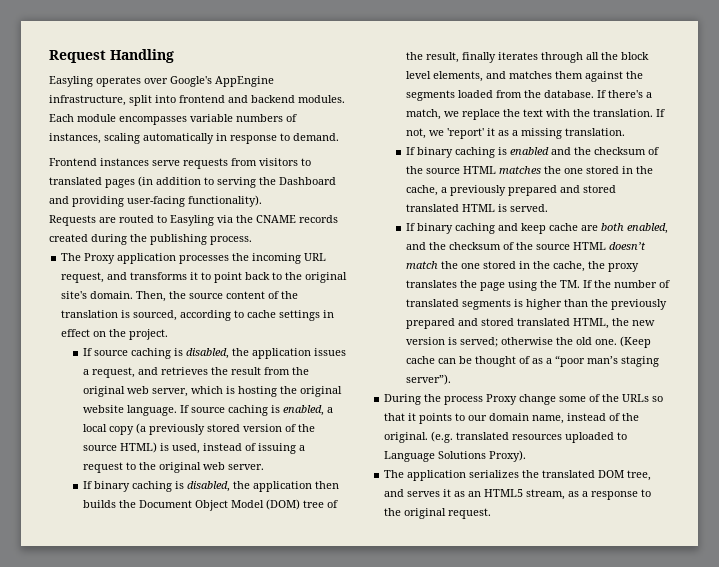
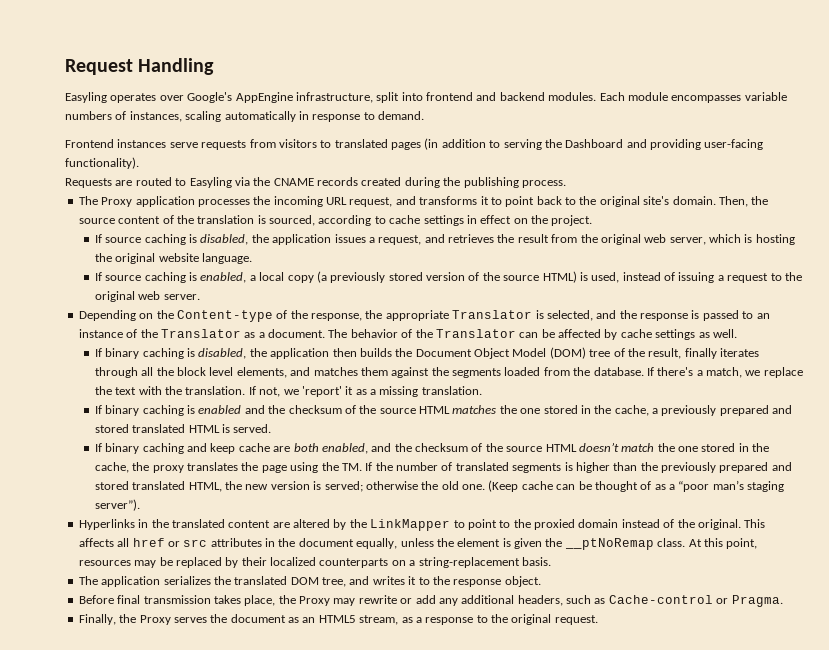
(177, 410) none -> (253, 258) //
(264, 467) none -> [78,310,770,322] [78,329,737,340] // Depending on the Content-type of the response, the appropriate Translator is selected, and the response is passed to an instance of the Translator as a document. The behavior of the Translator can be affected by cache settings as well.
[384,394,664,405] [384,413,640,424] [384,431,628,443] [384,450,527,462] During the process Proxy change some of the URLs so that it points to our domain name, instead of the original. (e.g. translated resources uploaded to Language Solutions Proxy). -> [78,519,766,531] [78,538,758,550] [78,557,551,568] Hyperlinks in the translated content are altered by the LinkMapper to point to the proxied domain instead of the original. This affects all href or src attributes in the document equally, unless the element is given the __ptNoRemap class. At this point, resources may be replaced by their localized counterparts on a string-replacement basis.
[407,489,452,497] serves it -> [372,576,541,587] [78,595,783,607] [78,614,286,625] writes it to the response object. // Before final transmission takes place, the Proxy may rewrite or add any additional headers, such as Cache-control or Pragma. // Finally, the Proxy serves the document

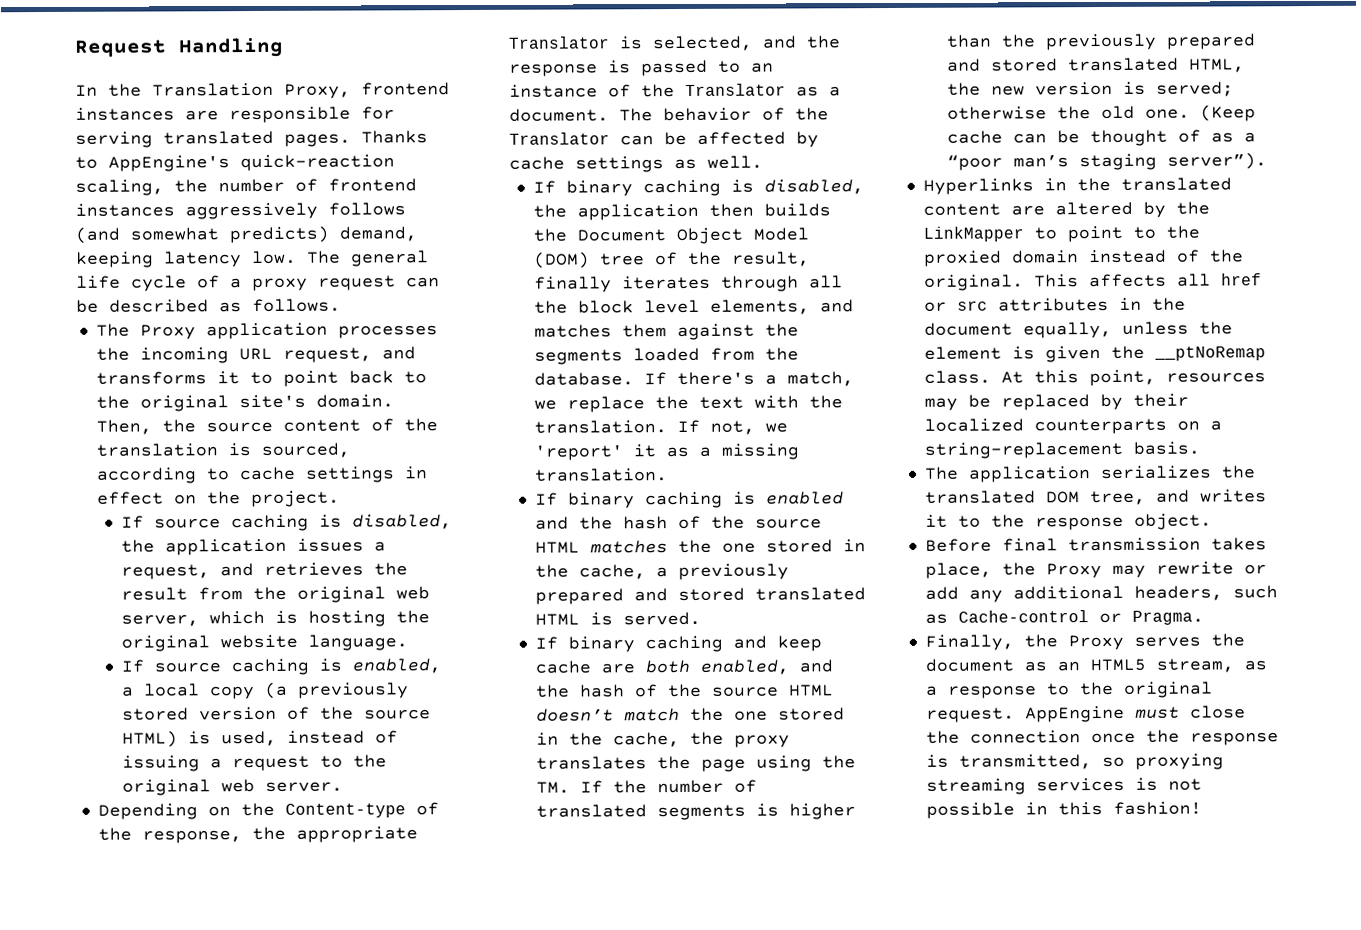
[65,92,787,103] [65,111,424,122] [65,138,764,150] [65,157,139,169] [65,177,566,188] Easyling operates over Google's AppEngine infrastructure, split into frontend and backend modules. Each module encompasses variable numbers of instances, scaling automatically in response to demand. // Frontend instances serve requests from visitors to translated pages (in addition to serving the Dashboard and providing user-facing functionality). // Requests are routed to Easyling via the CNAME records created during the publishing process. -> [75,82,450,99] [75,106,395,124] [75,130,428,148] [75,154,395,172] [75,178,417,196] [75,202,406,220] [75,225,417,244] [75,250,429,268] [76,275,440,292] [76,298,341,313] In the Translation Proxy, frontend instances are responsible for serving translated pages. Thanks to AppEngine's quick-reaction scaling, the number of frontend instances aggressively follows (and somewhat predicts) demand, keeping latency low. The general life cycle of a proxy request can be described as follows.
[288,405,342,414] checksum -> [622,516,668,530] hash
[415,443,469,452] checksum -> [579,684,625,698] hash
(598, 620) none -> [1024,705,1246,723] [925,729,1279,746] [925,753,1224,770] [925,777,1202,795] [925,801,1202,819] AppEngine must close the connection once the response is transmitted, so proxying streaming services is not possible in this fashion!

